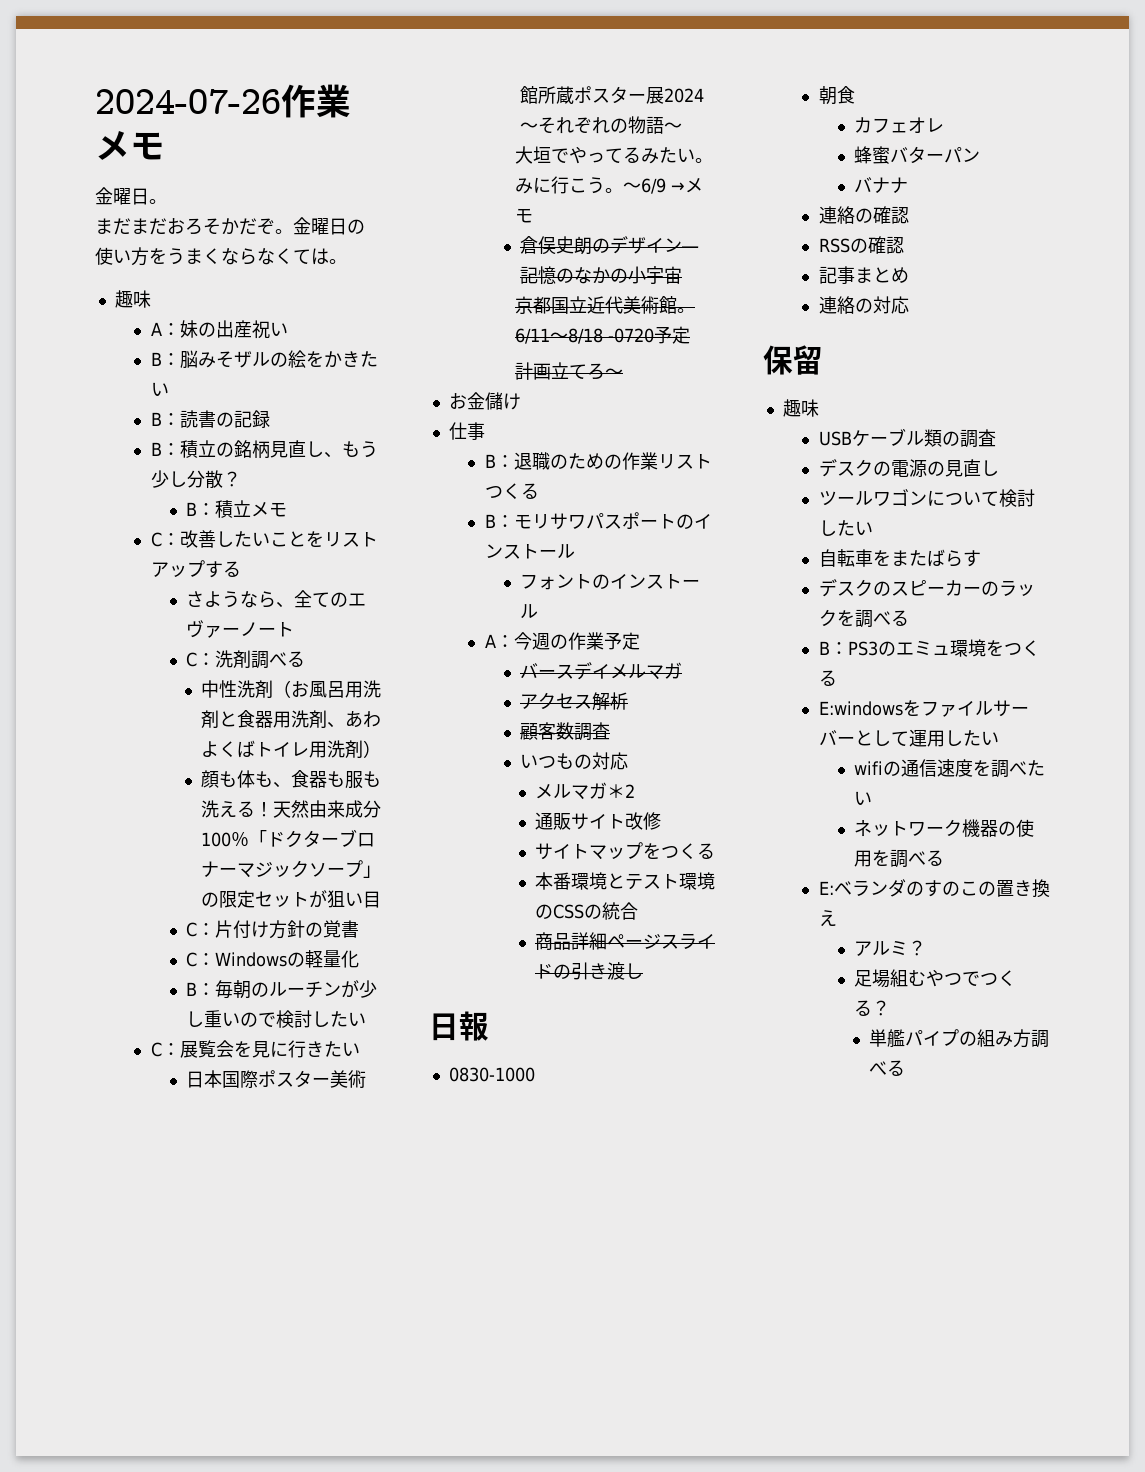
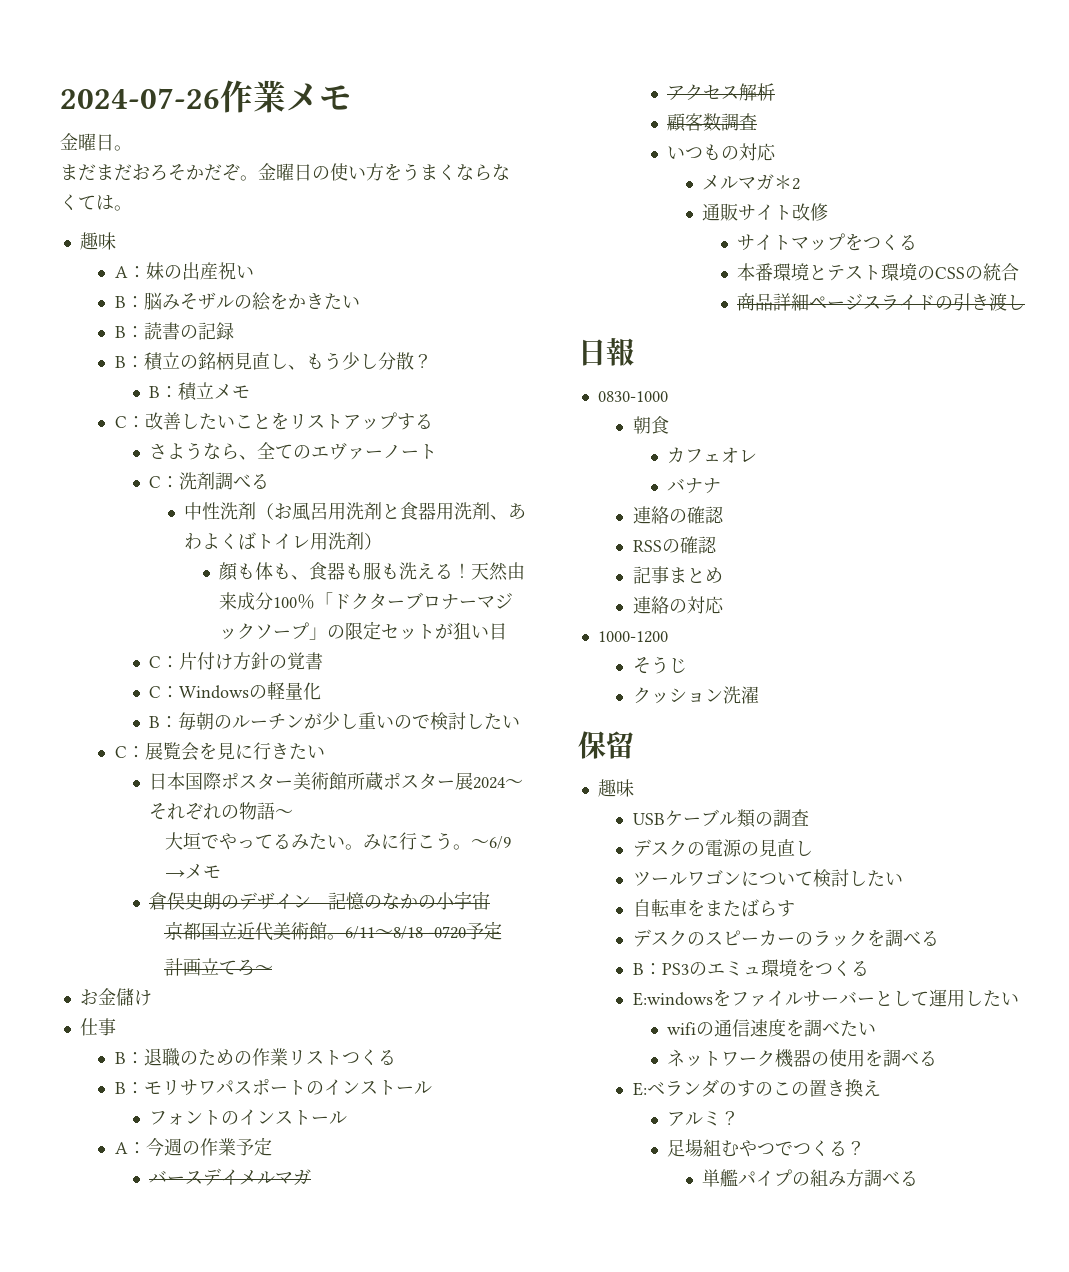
[854,146,981,164] // 蜂蜜バターパン -> (758, 456) none
(909, 305) none -> [597,631,668,643] [632,656,687,674] [632,686,759,704] // 1000-1200 // そうじ // クッション洗濯

